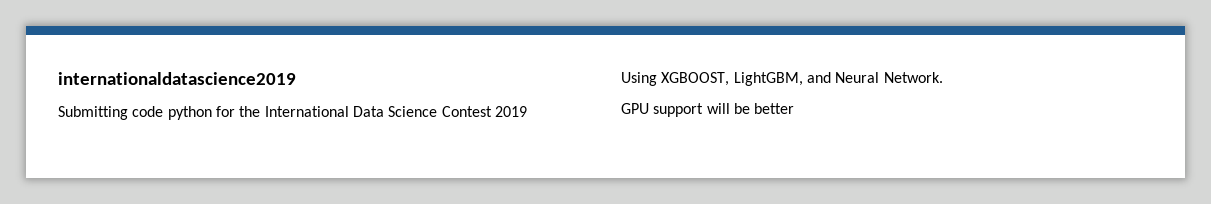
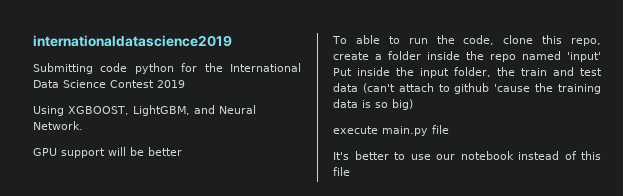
(795, 108) none -> [332,35,601,46] [333,51,601,62] [333,67,602,78] [333,83,601,94] [333,99,413,110] [333,125,449,136] [333,151,601,160] [333,167,350,176] // To able to run the code, clone this repo, create a folder inside the repo named 'input' Put inside the input folder, the train and test data (can't attach to github 'cause the training data is so big) // execute main.py file // It's better to use our notebook instead of this file

